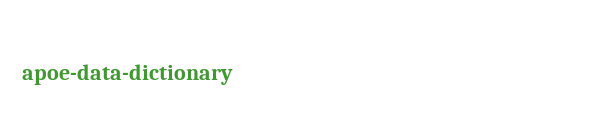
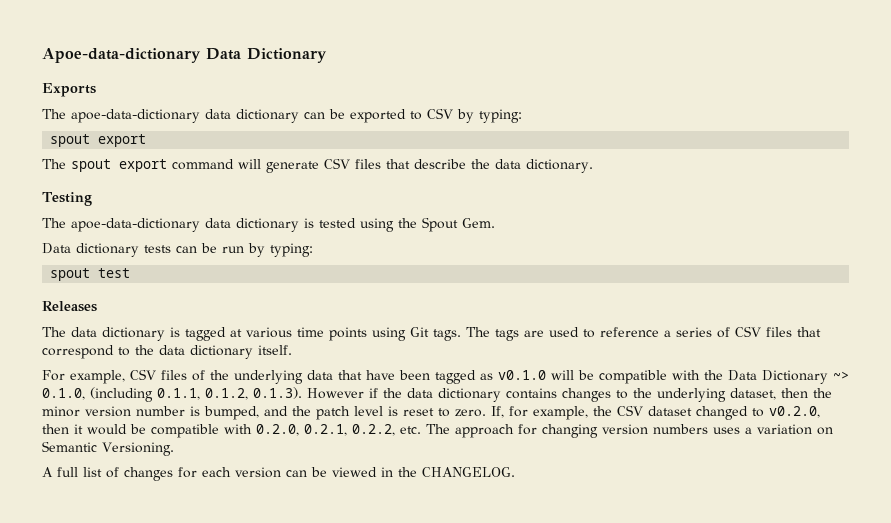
[22,64,233,85] apoe-data-dictionary -> [42,48,327,63] [42,83,96,97] [42,108,522,123] [50,134,147,147] [42,158,593,173] [42,192,92,206] [42,217,495,232] [42,243,313,257] [50,268,131,281] [42,301,97,312] [42,326,821,341] [42,345,292,359] [42,369,849,384] [42,387,832,402] [42,405,820,420] [42,424,833,438] [42,441,174,456] [42,467,515,481] Apoe-data-dictionary Data Dictionary // Exports // The apoe-data-dictionary data dictionary can be exported to CSV by typing: // spout export // The spout export command will generate CSV files that describe the data dictionary. // Testing // The apoe-data-dictionary data dictionary is tested using the Spout Gem. // Data dictionary tests can be run by typing: // spout test // Releases // The data dictionary is tagged at various time points using Git tags. The tags are used to reference a series of CSV files that correspond to the data dictionary itself. // For example, CSV files of the underlying data that have been tagged as v0.1.0 will be compatible with the Data Dictionary ~> 0.1.0, (including 0.1.1, 0.1.2, 0.1.3). However if the data dictionary contains changes to the underlying dataset, then the minor version number is bumped, and the patch level is reset to zero. If, for example, the CSV dataset changed to v0.2.0, then it would be compatible with 0.2.0, 0.2.1, 0.2.2, etc. The approach for changing version numbers uses a variation on Semantic Versioning. // A full list of changes for each version can be viewed in the CHANGELOG.

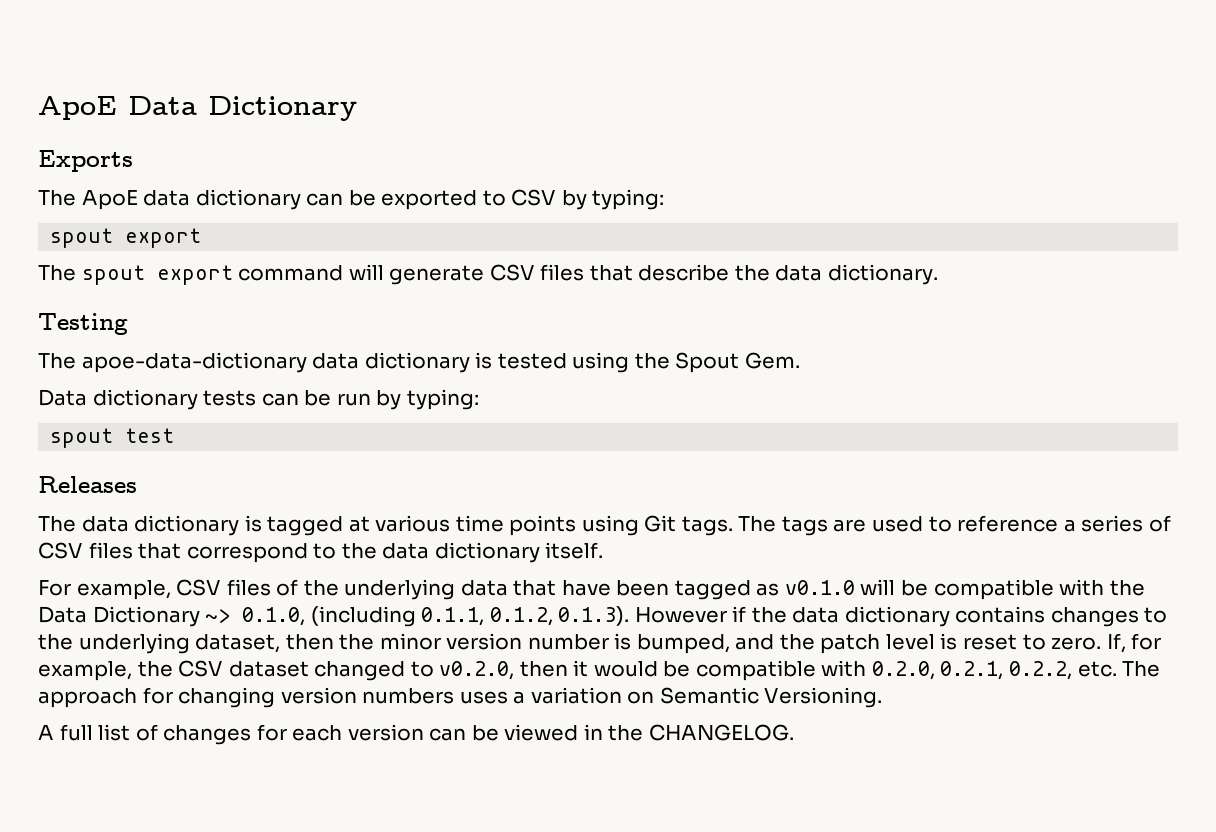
[42,48,201,63] Apoe-data-dictionary -> [38,96,117,120] ApoE
[71,109,200,123] apoe-data-dictionary -> [81,190,138,210] ApoE

